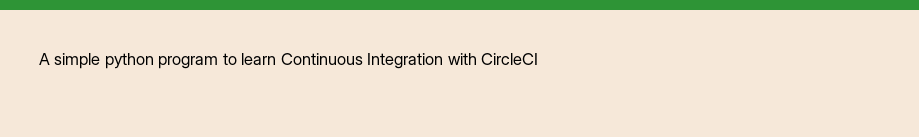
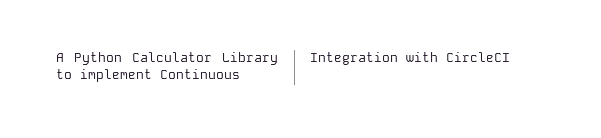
[54,53,277,69] simple python program to learn -> [74,52,278,65] [56,69,152,82] Python Calculator Library to implement

